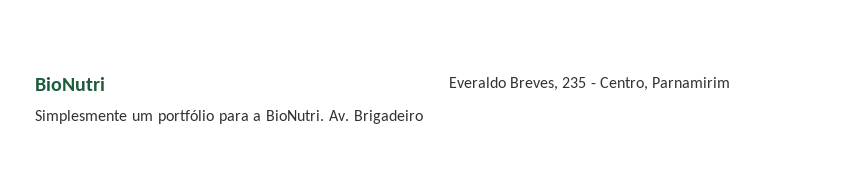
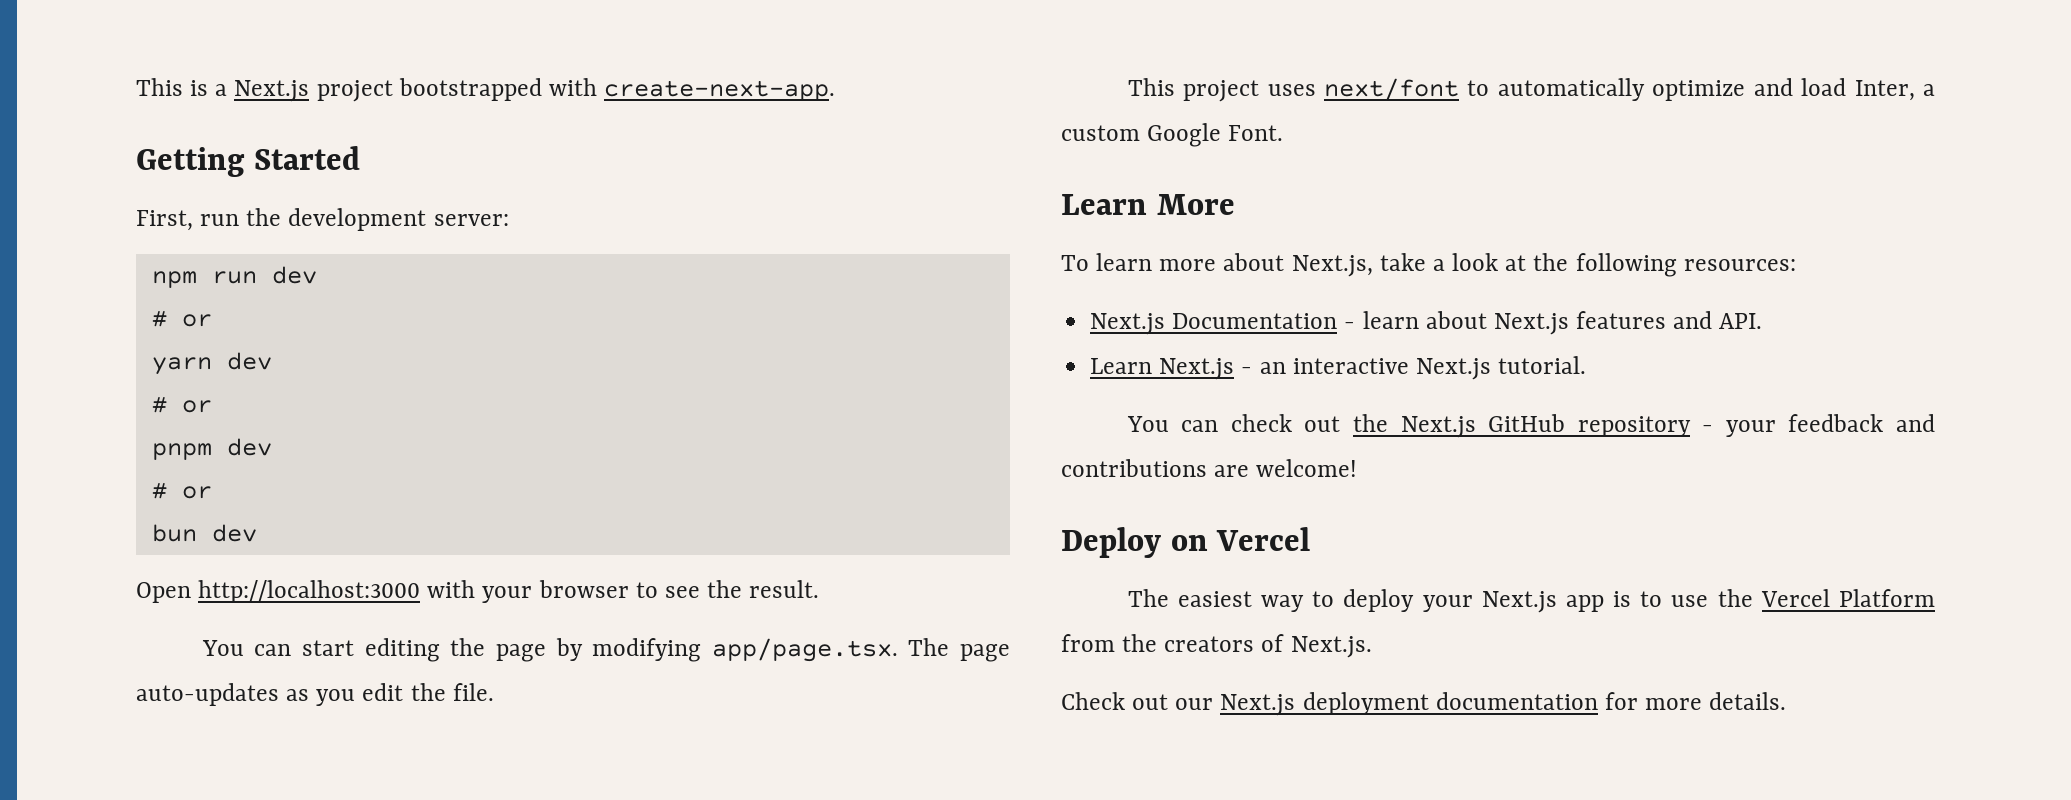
[35,77,105,91] [35,110,423,124] [449,77,730,91] BioNutri // Simplesmente um portfólio para a BioNutri. Av. Brigadeiro Everaldo Breves, 235 - Centro, Parnamirim -> [136,78,836,102] [136,146,360,177] [136,208,509,231] [151,266,317,288] [151,310,212,327] [151,352,272,375] [151,396,212,413] [151,438,272,460] [151,482,212,499] [151,524,257,542] [136,580,820,603] [201,638,1011,662] [136,683,494,706] [1127,78,1935,102] [1061,123,1284,147] [1061,194,1235,215] [1061,253,1796,277] [1090,311,1763,335] [1090,356,1587,380] [1126,414,1935,438] [1061,459,1358,477] [1061,527,1311,558] [1127,589,1935,613] [1061,634,1372,658] [1061,692,1787,716] This is a Next.js project bootstrapped with create-next-app. // Getting Started // First, run the development server: // npm run dev // # or // yarn dev // # or // pnpm dev // # or // bun dev // Open http://localhost:3000 with your browser to see the result. // You can start editing the page by modifying app/page.tsx. The page auto-updates as you edit the file. // This project uses next/font to automatically optimize and load Inter, a custom Google Font. // Learn More // To learn more about Next.js, take a look at the following resources: // Next.js Documentation - learn about Next.js features and API. // Learn Next.js - an interactive Next.js tutorial. // You can check out the Next.js GitHub repository - your feedback and contributions are welcome! // Deploy on Vercel // The easiest way to deploy your Next.js app is to use the Vercel Platform from the creators of Next.js. // Check out our Next.js deployment documentation for more details.

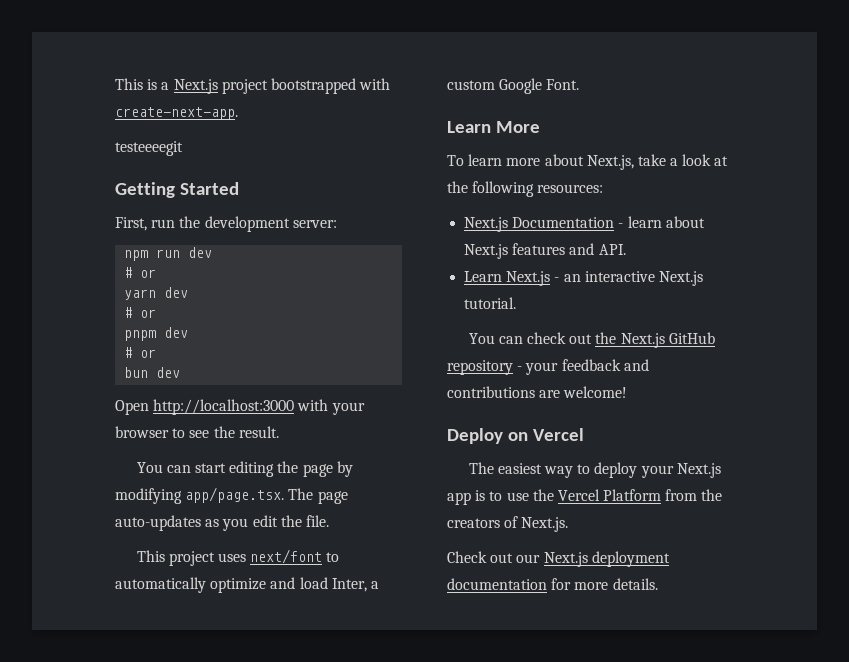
(836, 90) none -> [115,141,183,156] // testeeeegit

